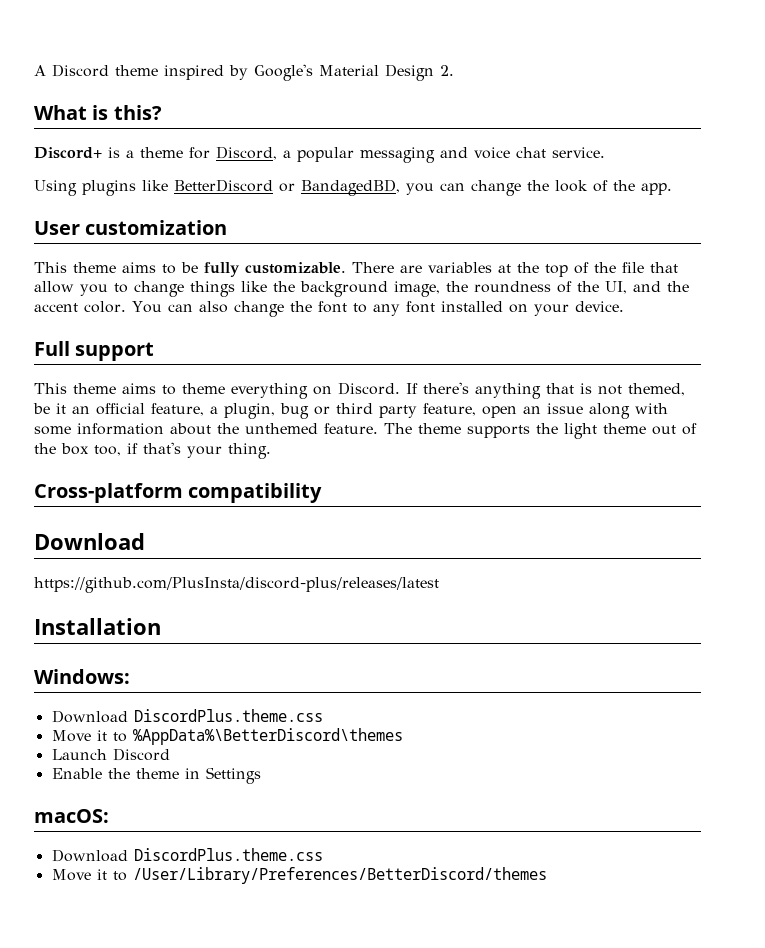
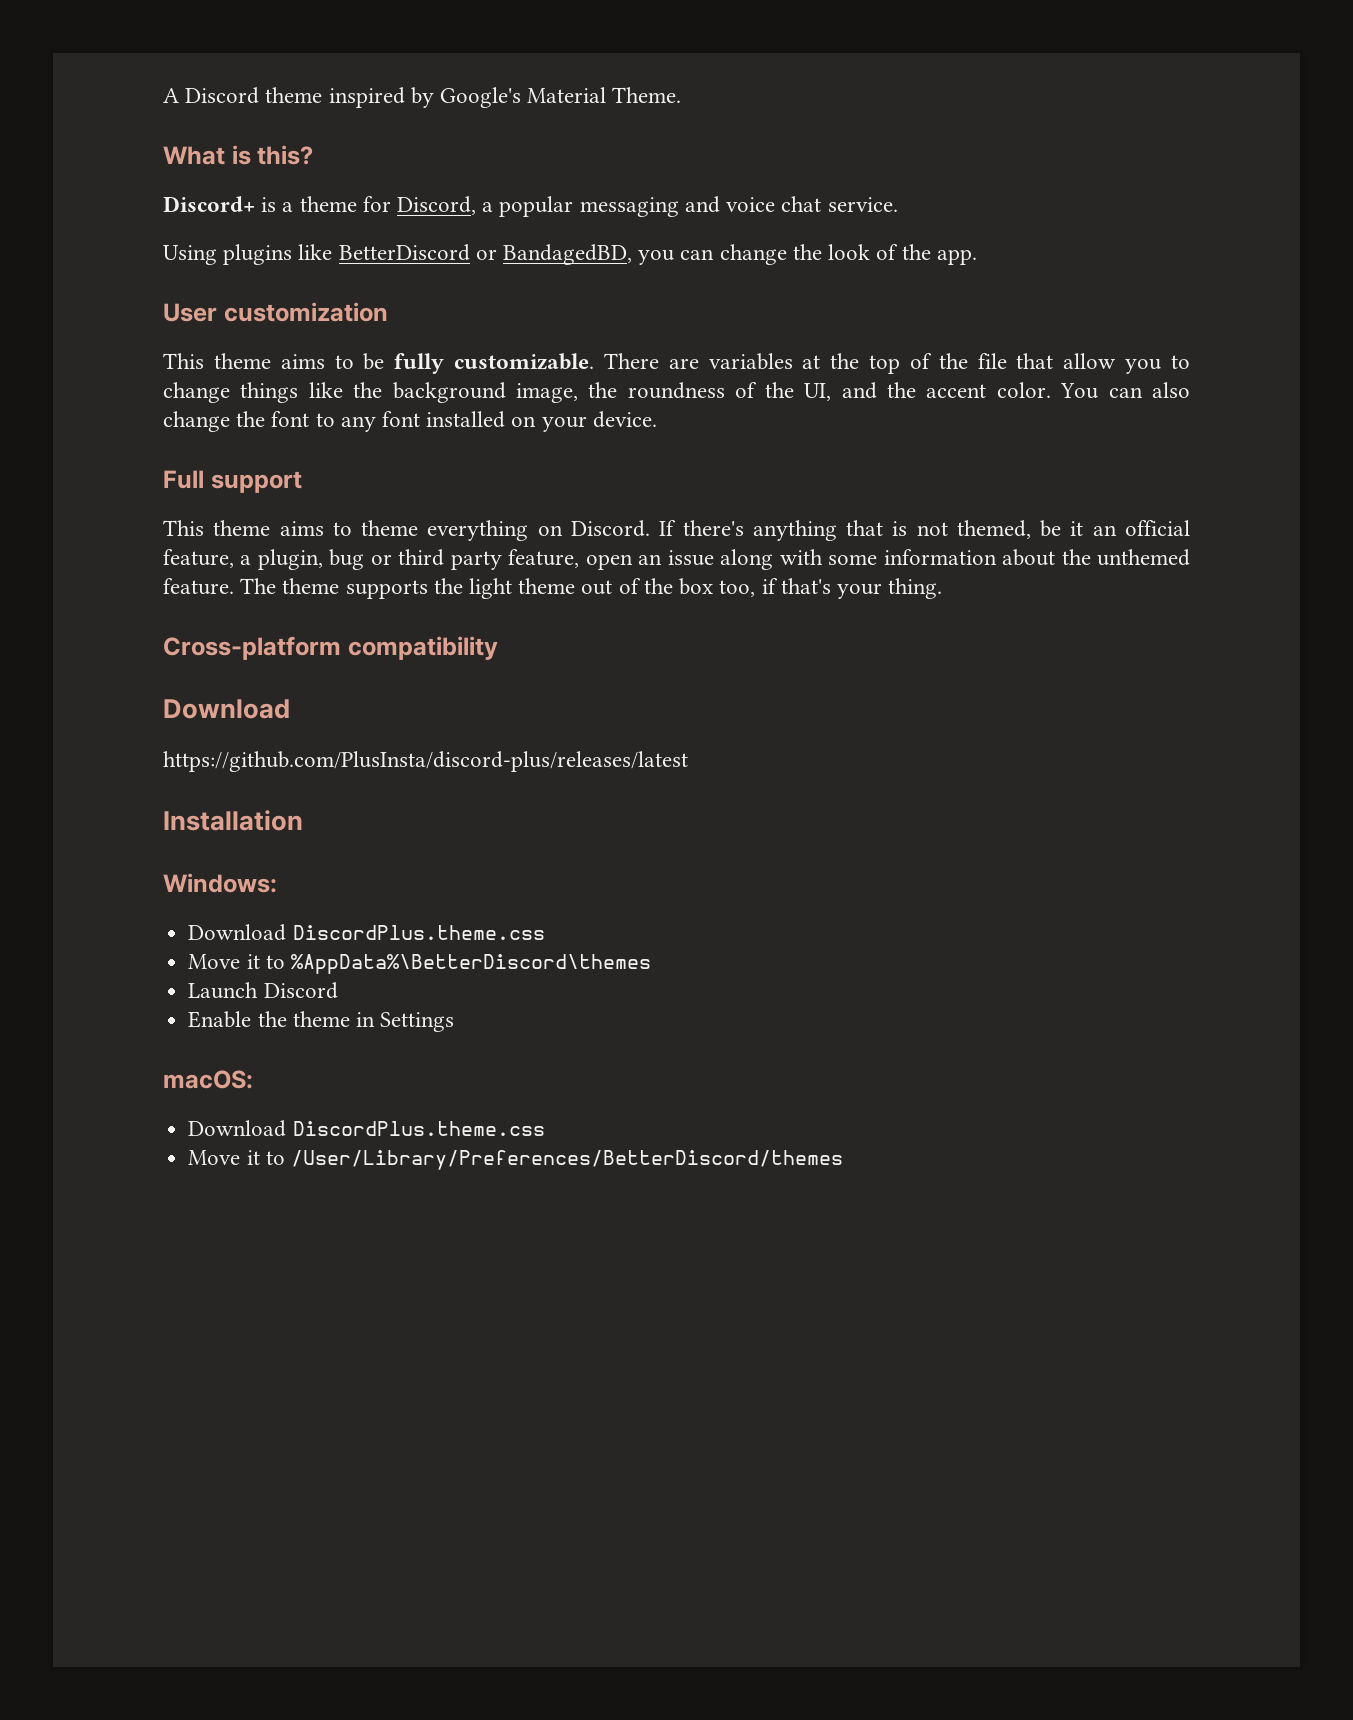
[385,64,454,81] Design 2. -> [612,87,682,103] Theme.

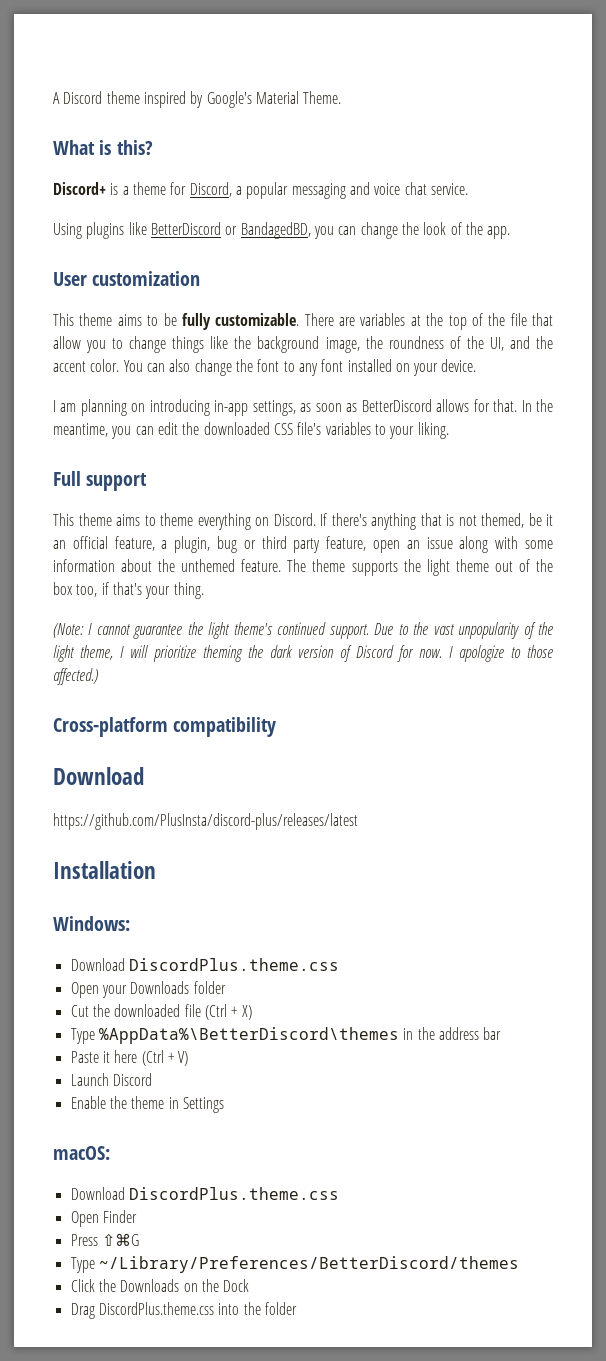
(657, 419) none -> [53,399,553,416] [53,422,449,439] // I am planning on introducing in-app settings, as soon as BetterDiscord allows for that. In the meantime, you can edit the downloaded CSS file's variables to your liking.
(943, 588) none -> [53,622,553,639] [53,645,553,662] [53,668,98,685] // (Note: I cannot guarantee the light theme's continued support. Due to the vast unpopularity of the light theme, I will prioritize theming the dark version of Discord for now. I apologize to those affected.)
[188,954,651,974] Move it to %AppData%\BetterDiscord\themes -> [70,981,226,998] [70,1004,252,1020] [70,1027,502,1044] [70,1050,189,1066] Open your Downloads folder // Cut the downloaded file (Ctrl + X) // Type %AppData%\BetterDiscord\themes in the address bar // Paste it here (Ctrl + V)
[188,1150,843,1170] Move it to /User/Library/Preferences/BetterDiscord/themes -> [70,1210,137,1227] [70,1233,139,1246] [70,1256,519,1273] [70,1279,250,1292] [70,1302,297,1319] Open Finder // Press ⇧⌘G // Type ~/Library/Preferences/BetterDiscord/themes // Click the Downloads on the Dock // Drag DiscordPlus.theme.css into the folder

